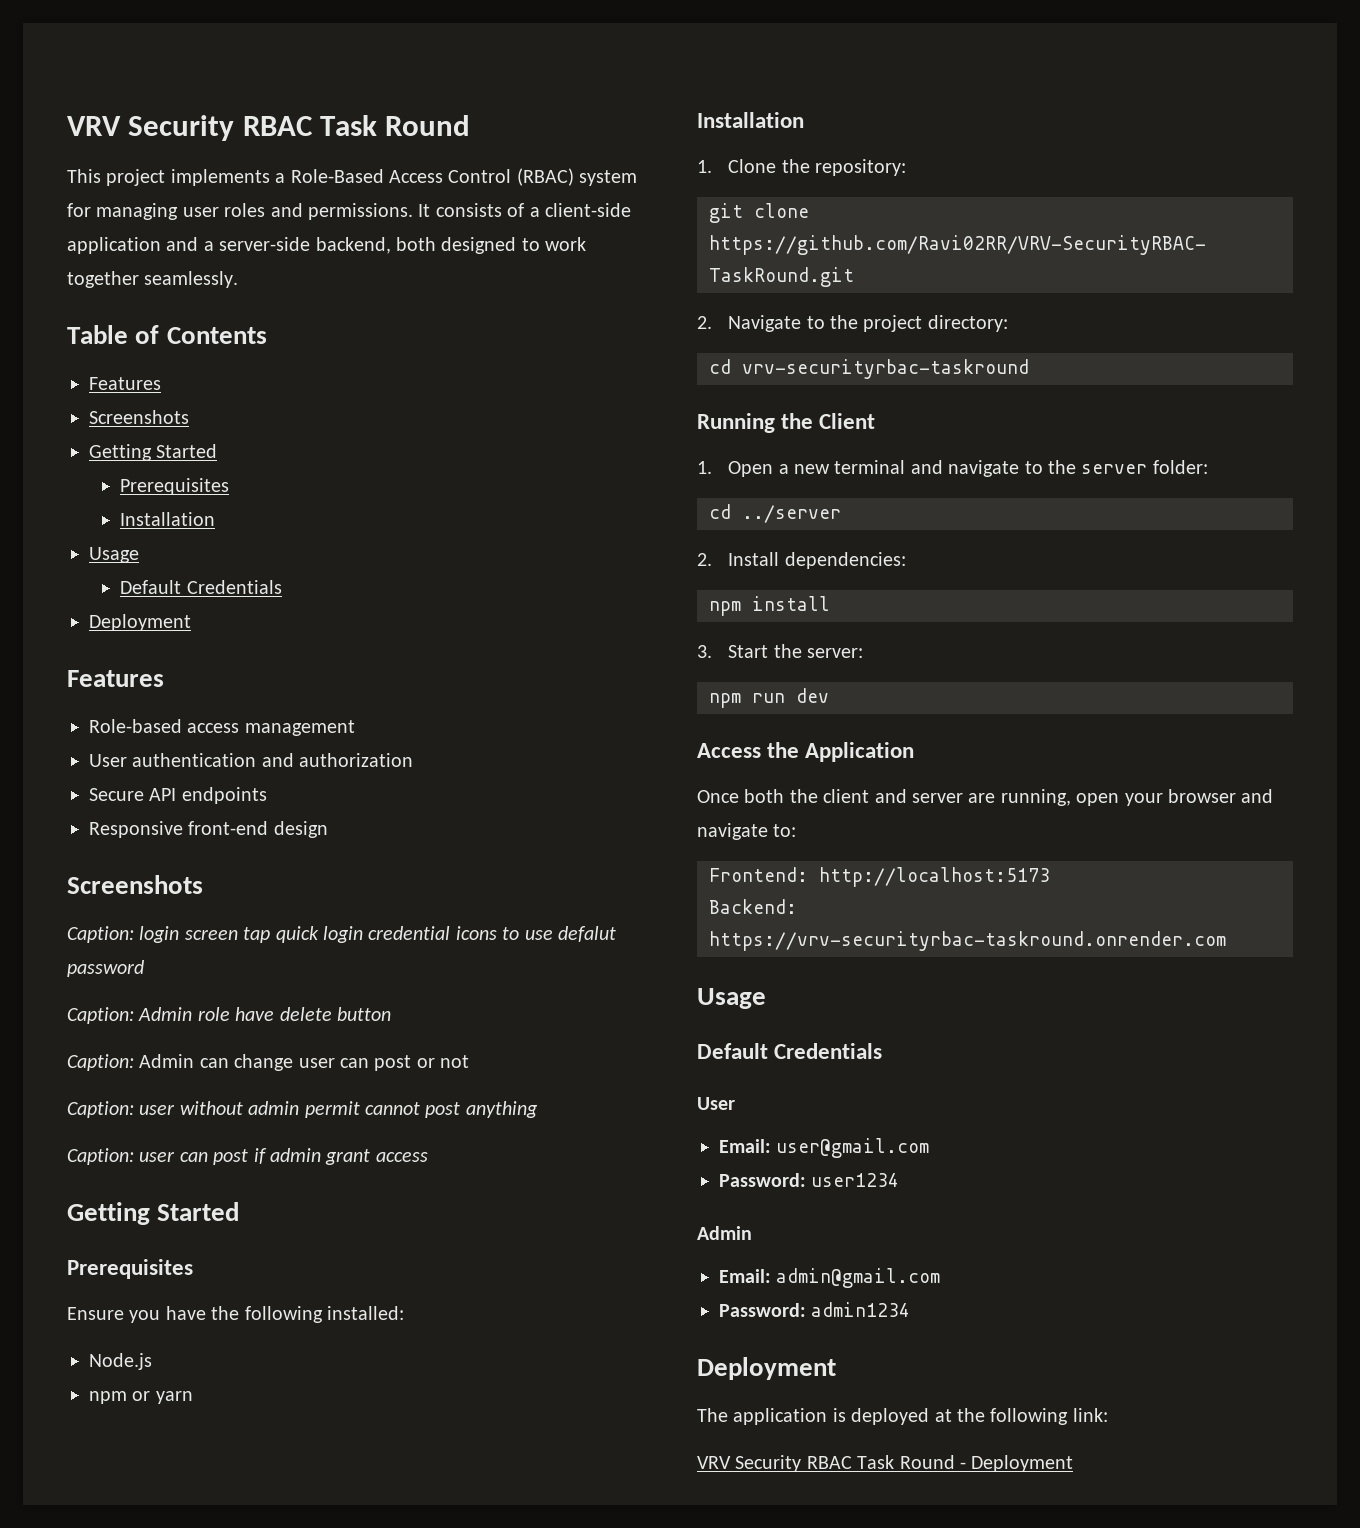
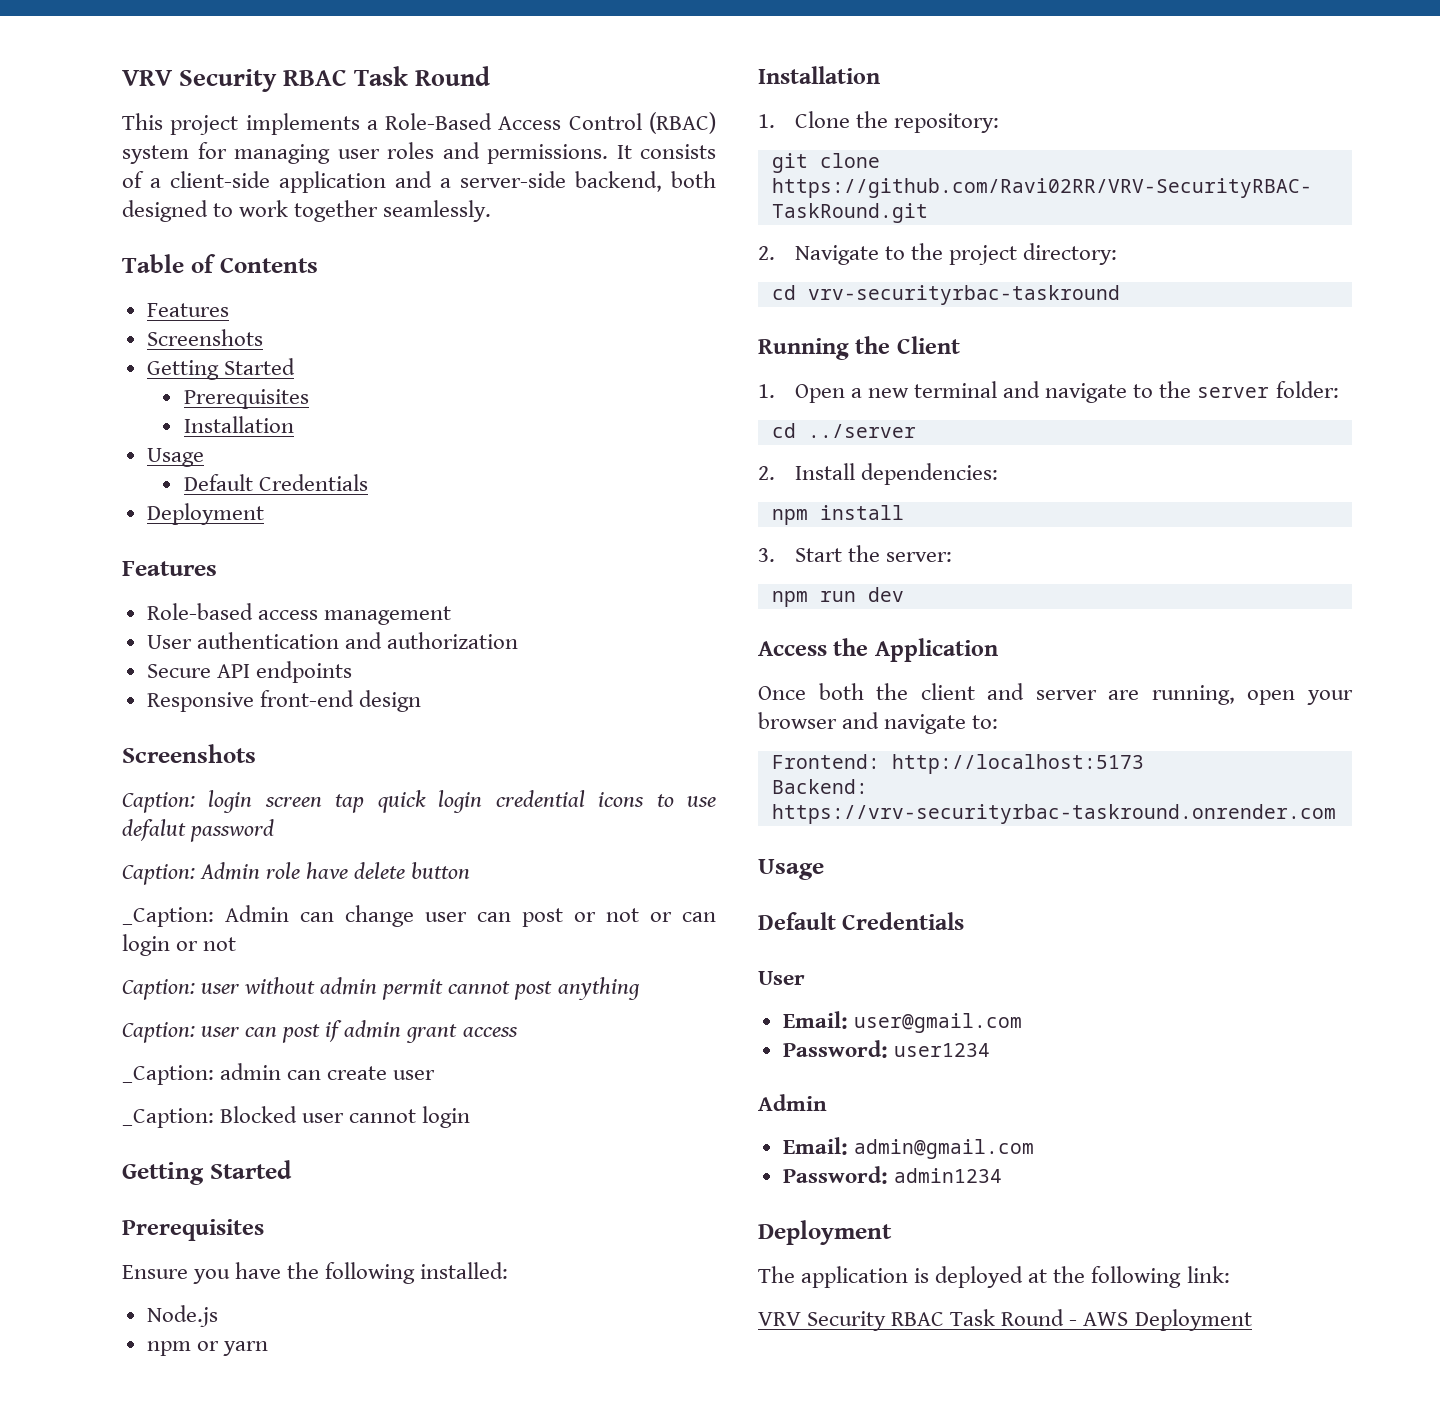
[67,1054,134,1071] Caption: -> [122,907,214,927] _Caption:
(470, 1061) none -> [650,912,716,922] [122,934,237,956] or can login or not
(428, 1157) none -> [122,1063,436,1085] [122,1106,471,1128] // _Caption: admin can create user // _Caption: Blocked user cannot login
(966, 1465) none -> [1083,1312,1129,1326] AWS

